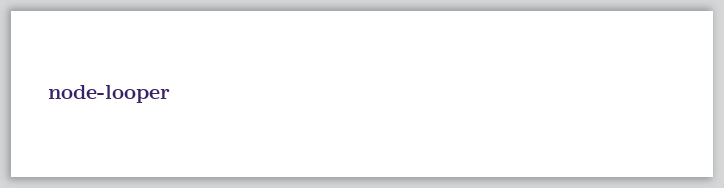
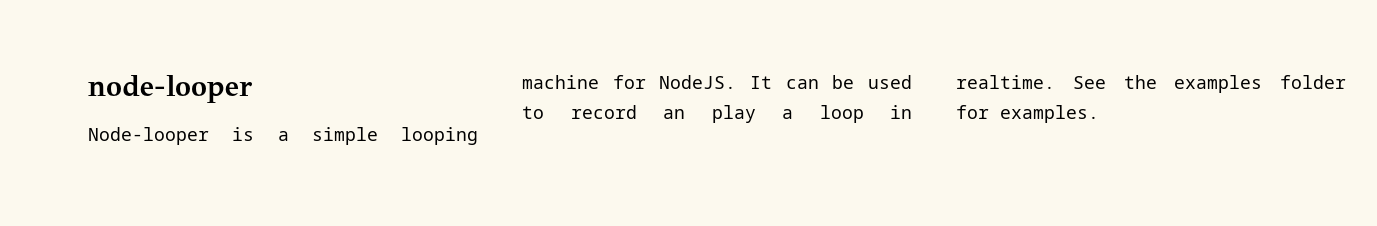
(170, 94) none -> [88,127,478,145] [522,75,912,89] [522,105,912,123] [956,75,1346,93] [956,105,1099,123] // Node-looper is a simple looping machine for NodeJS. It can be used to record an play a loop in realtime. See the examples folder for examples.

